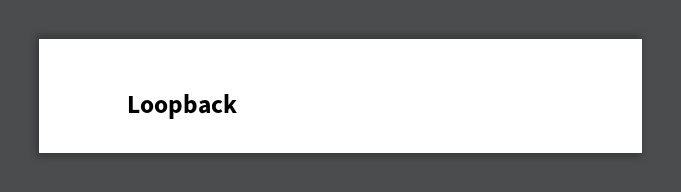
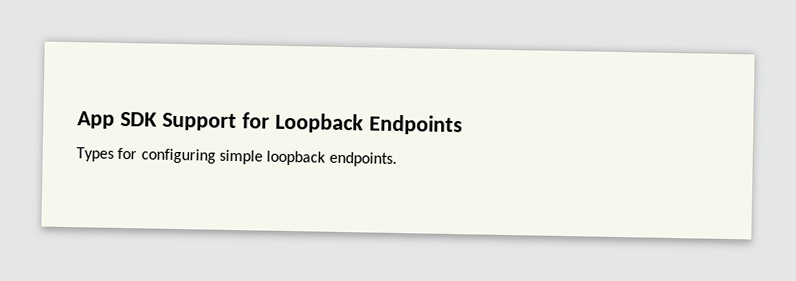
[127,94,237,119] Loopback -> [77,111,463,136] [76,147,397,167] App SDK Support for Loopback Endpoints // Types for configuring simple loopback endpoints.

